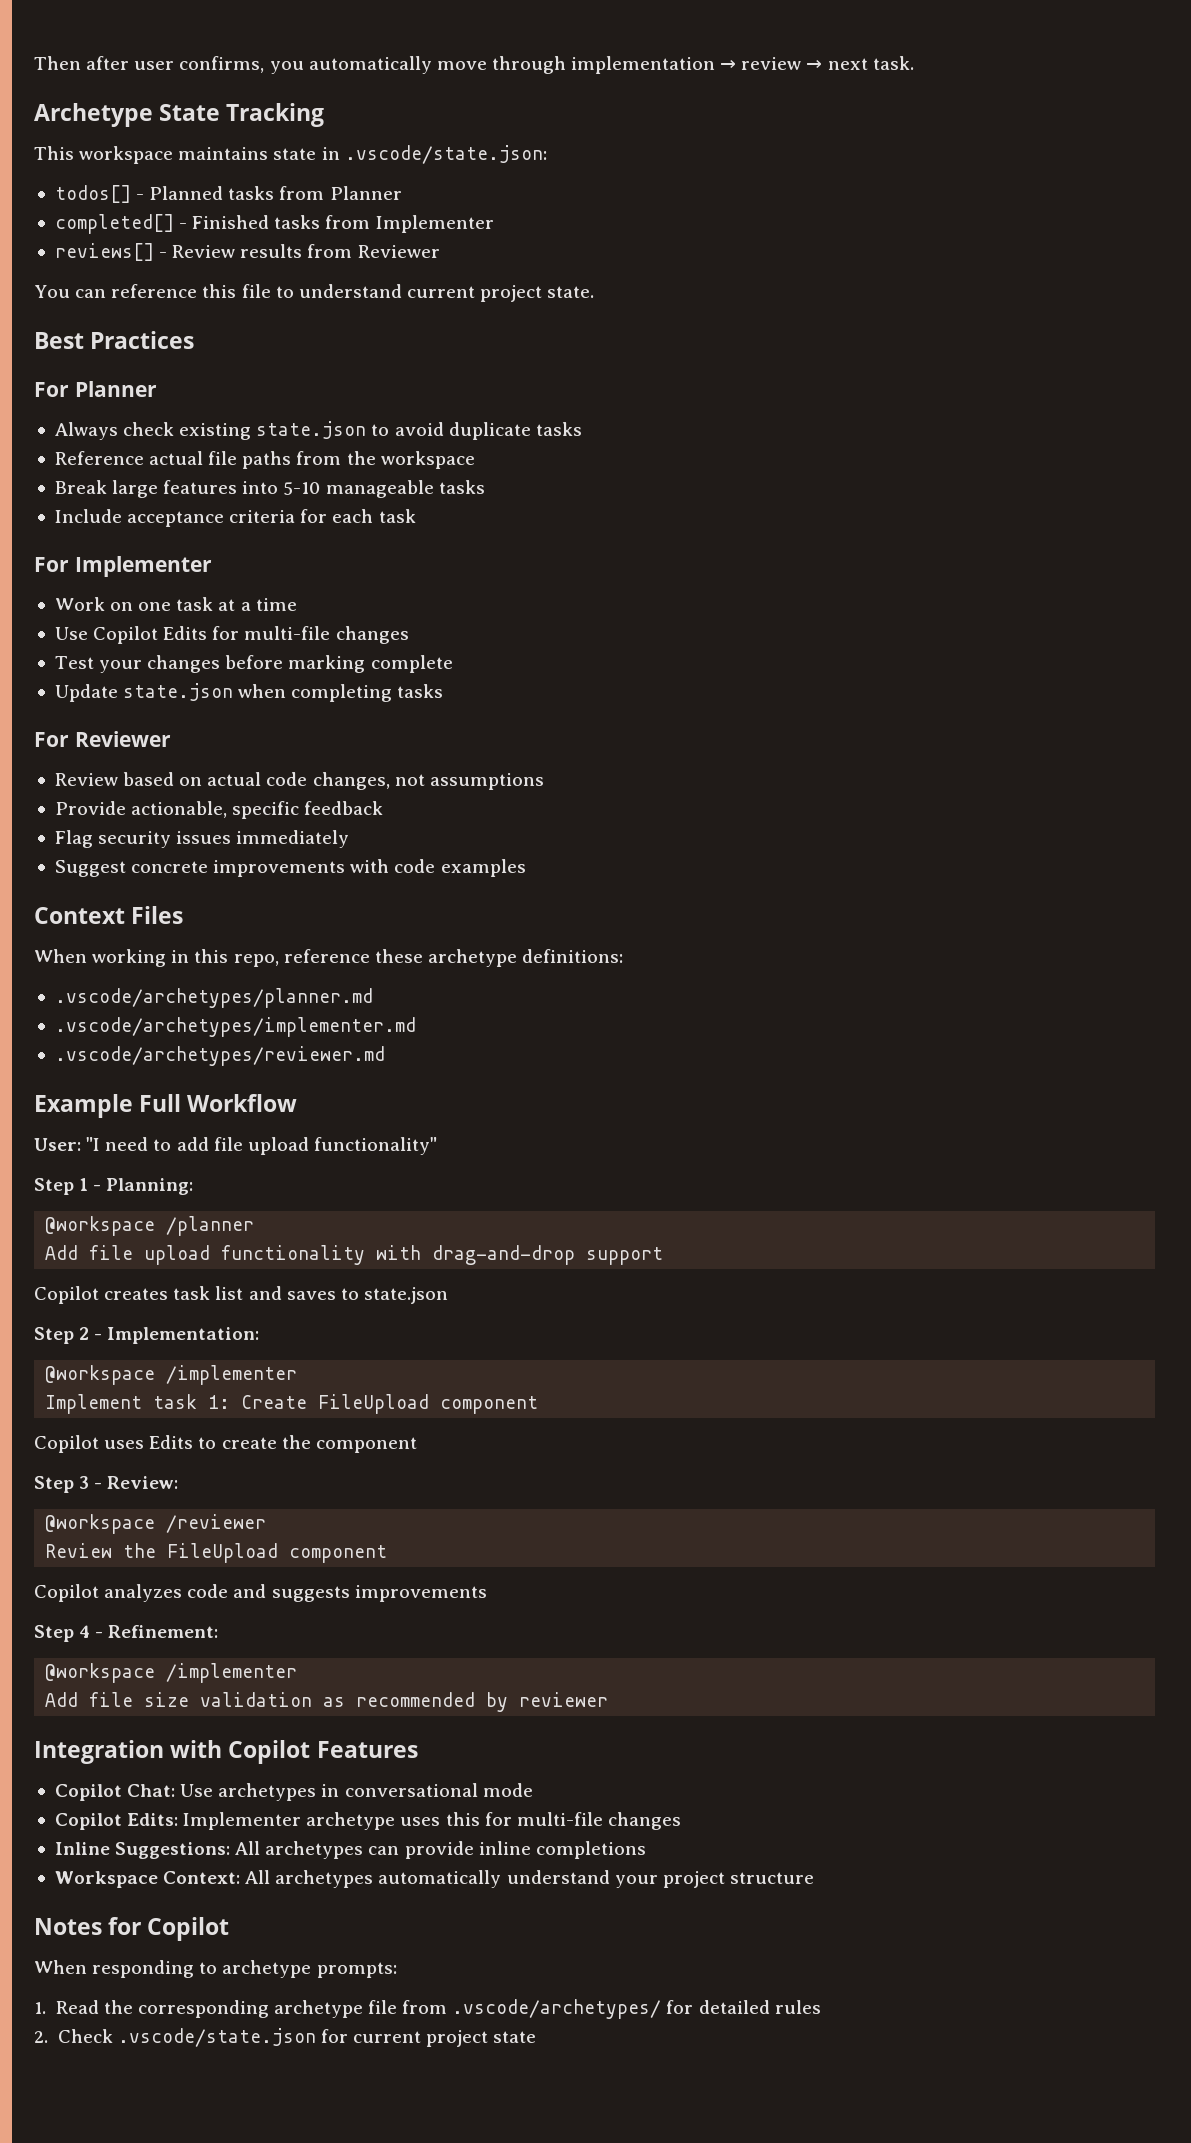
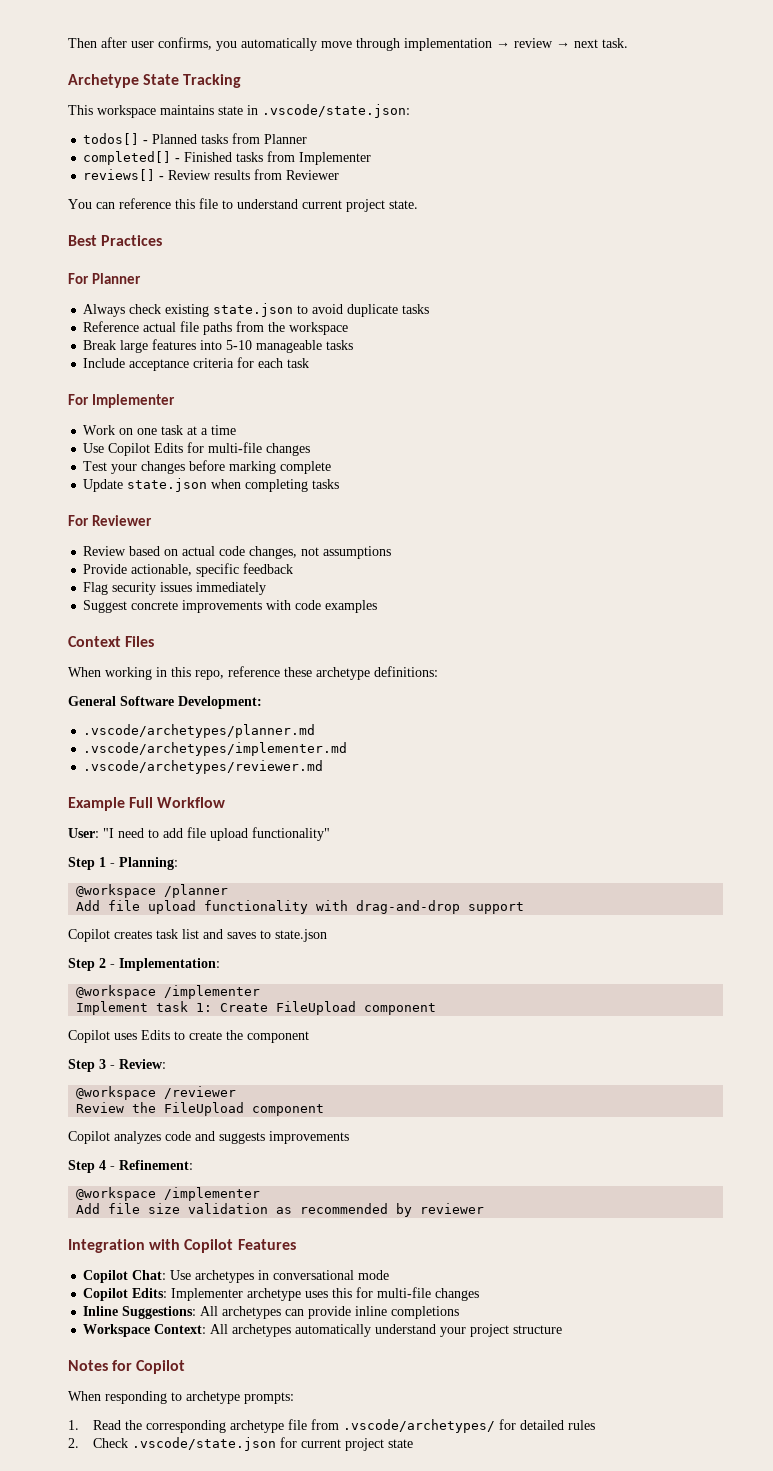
(624, 956) none -> [68,696,262,709] // General Software Development:

